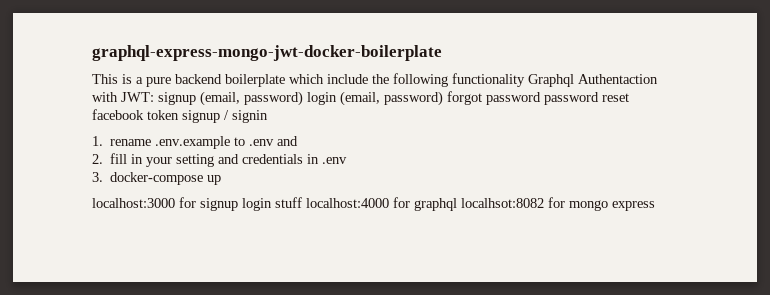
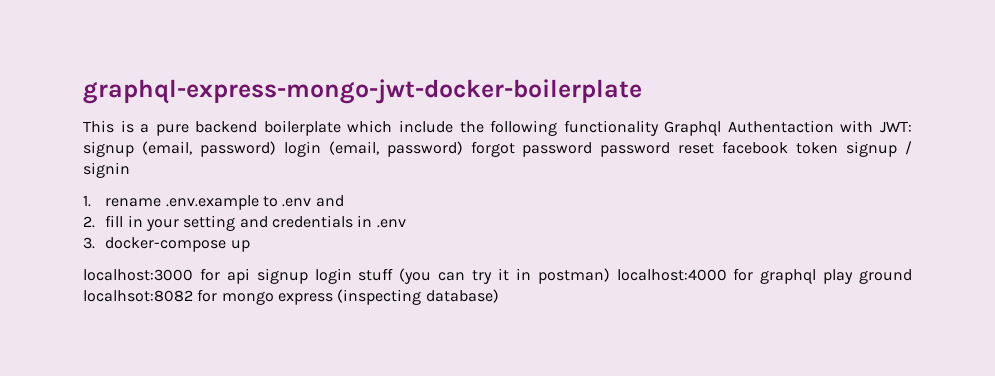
(196, 202) none -> [226,268,250,284] api
(302, 202) none -> [399,268,610,284] (you can try it in postman)
(457, 204) none -> [823,269,912,284] play ground
(655, 206) none -> [337,289,499,305] (inspecting database)

